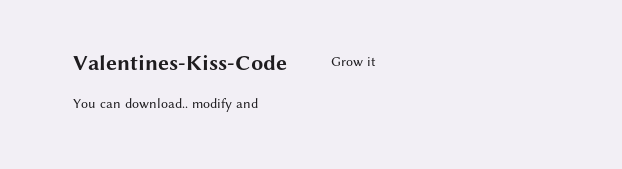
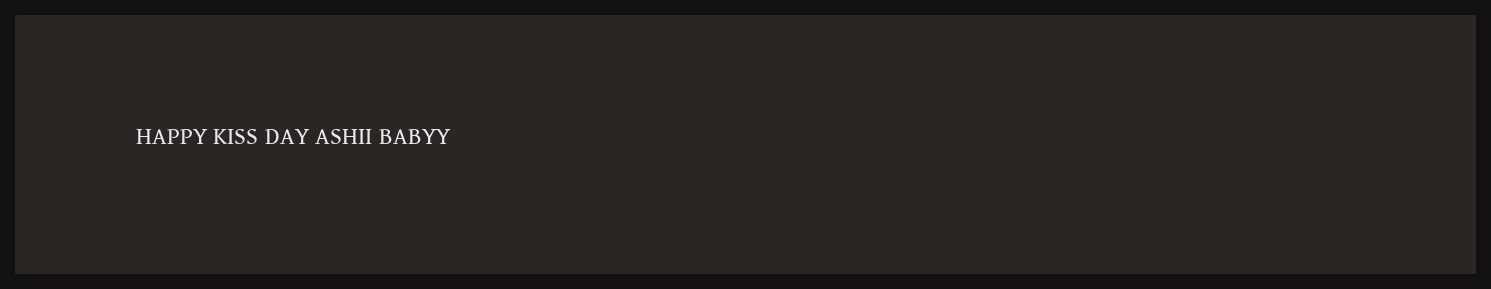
[73,54,287,70] [73,98,258,112] [331,57,376,67] Valentines-Kiss-Code // You can download.. modify and Grow it -> [136,129,450,144] HAPPY KISS DAY ASHII BABYY

